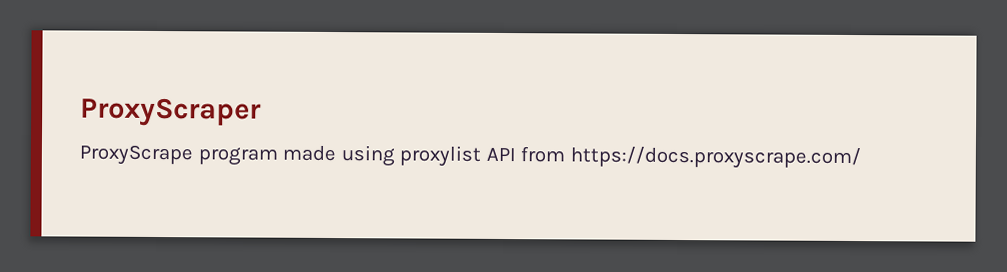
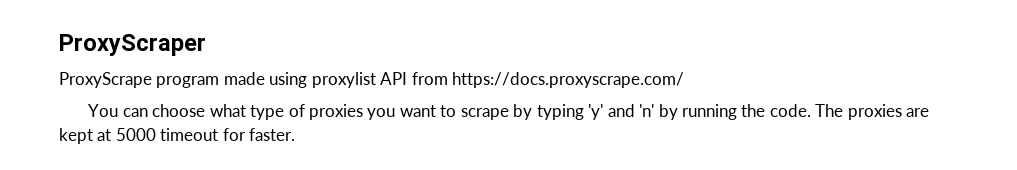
(861, 158) none -> [88,104,930,120] [59,128,296,144] // You can choose what type of proxies you want to scrape by typing 'y' and 'n' by running the code. The proxies are kept at 5000 timeout for faster.

